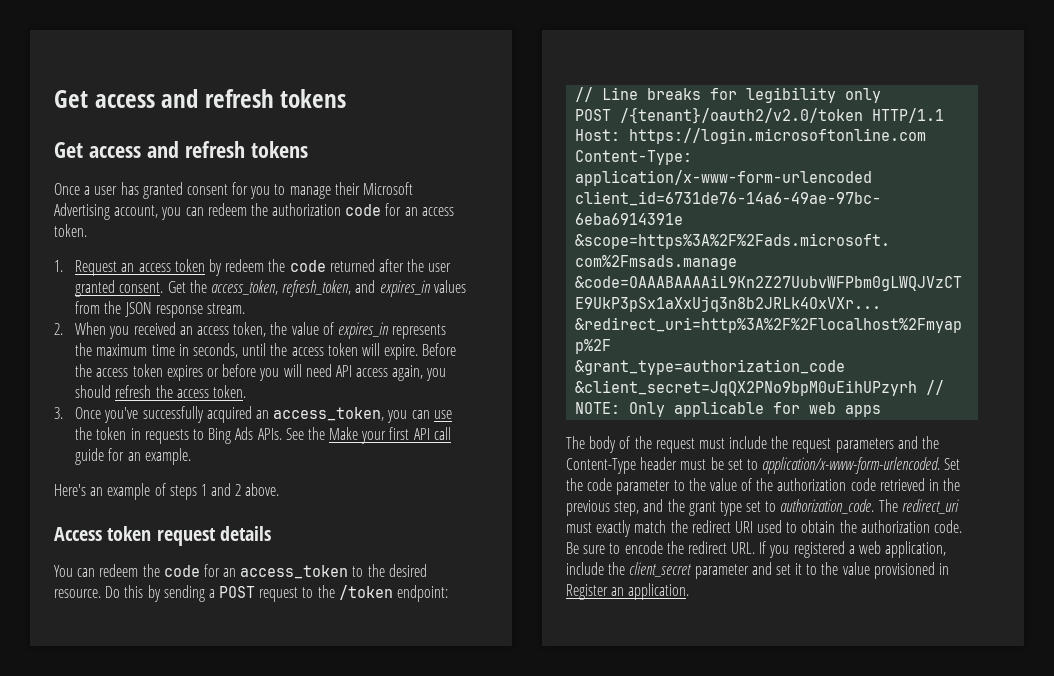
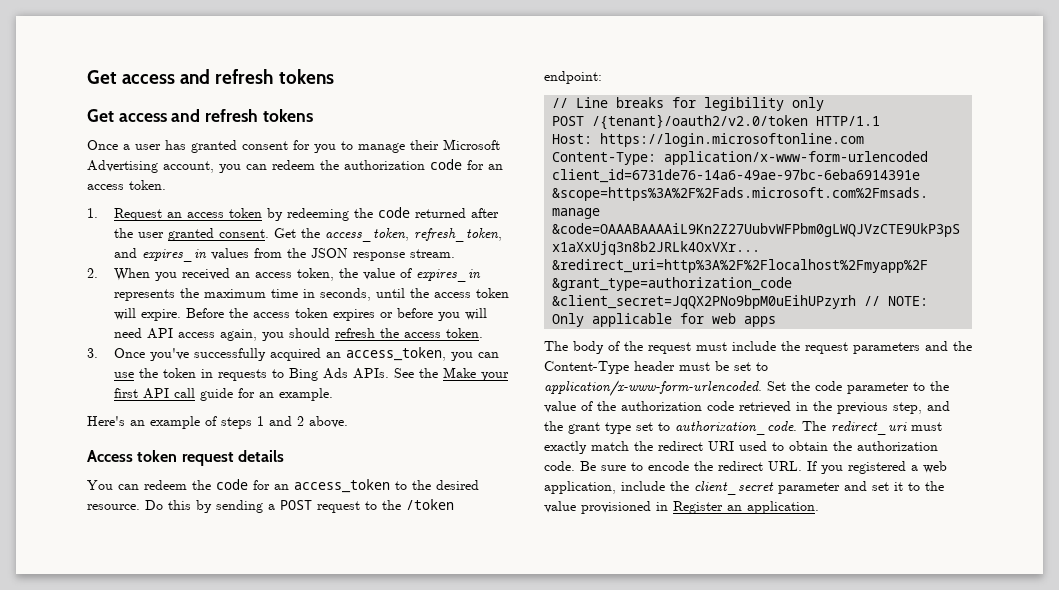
[225,259,265,272] redeem -> [286,208,349,221] redeeming

